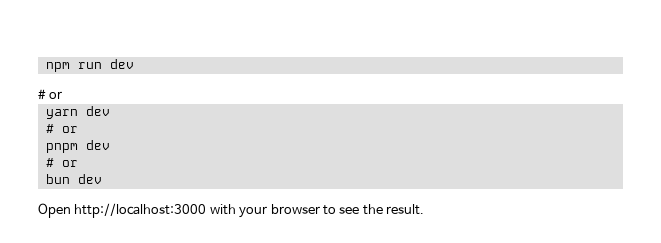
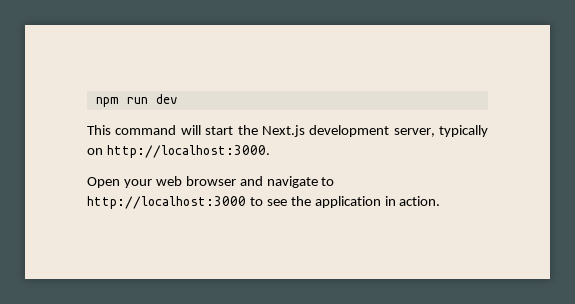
[38,89,63,100] [45,106,110,119] [45,124,78,133] [45,140,110,153] [45,158,78,167] [45,174,102,184] [38,203,424,218] # or // yarn dev // # or // pnpm dev // # or // bun dev // Open http://localhost:3000 with your browser to see the result. -> [87,125,488,137] [87,145,270,158] [87,176,335,188] [87,196,441,209] This command will start the Next.js development server, typically on http://localhost:3000. // Open your web browser and navigate to http://localhost:3000 to see the application in action.

